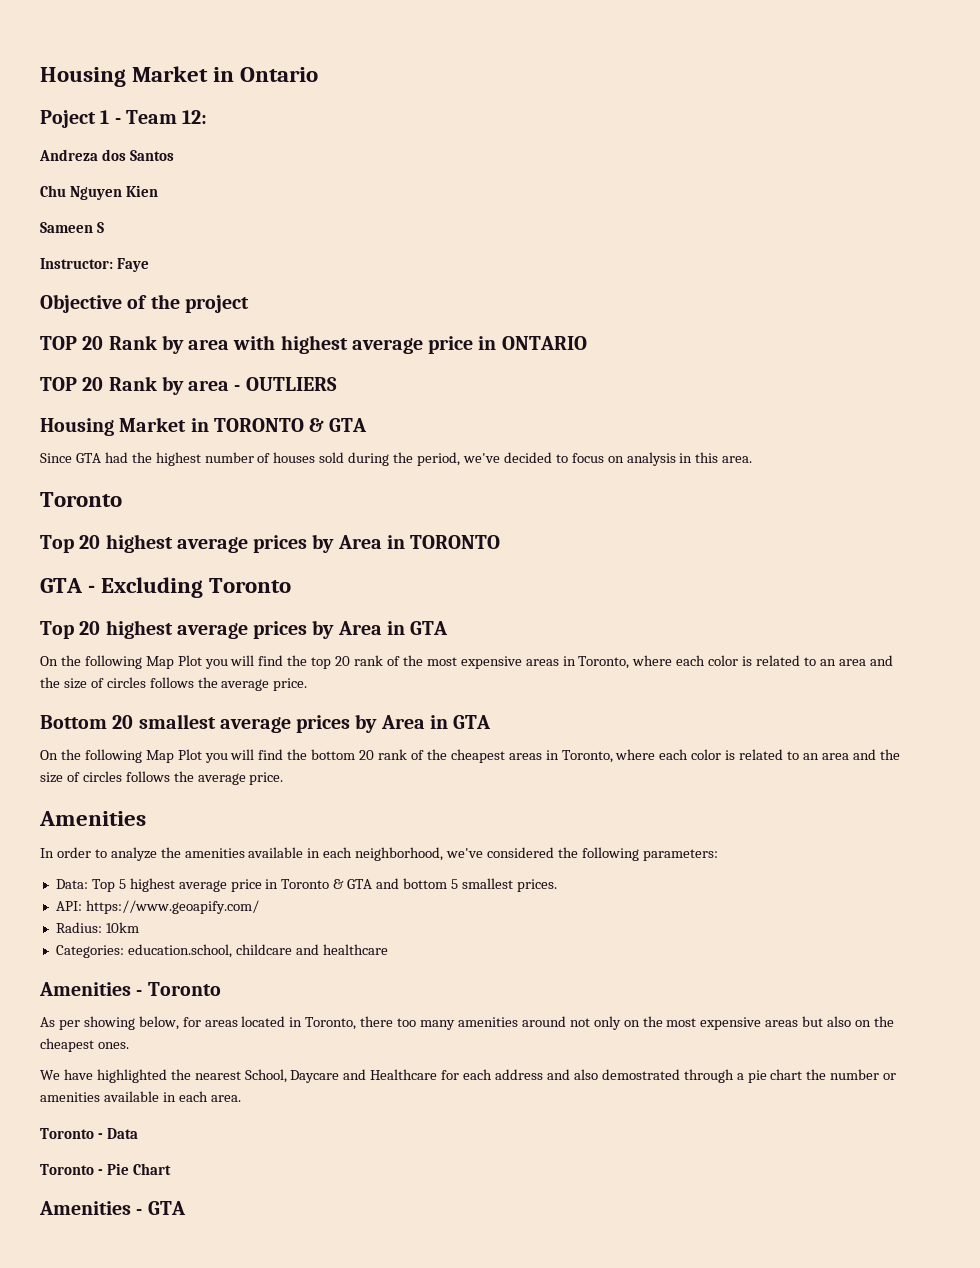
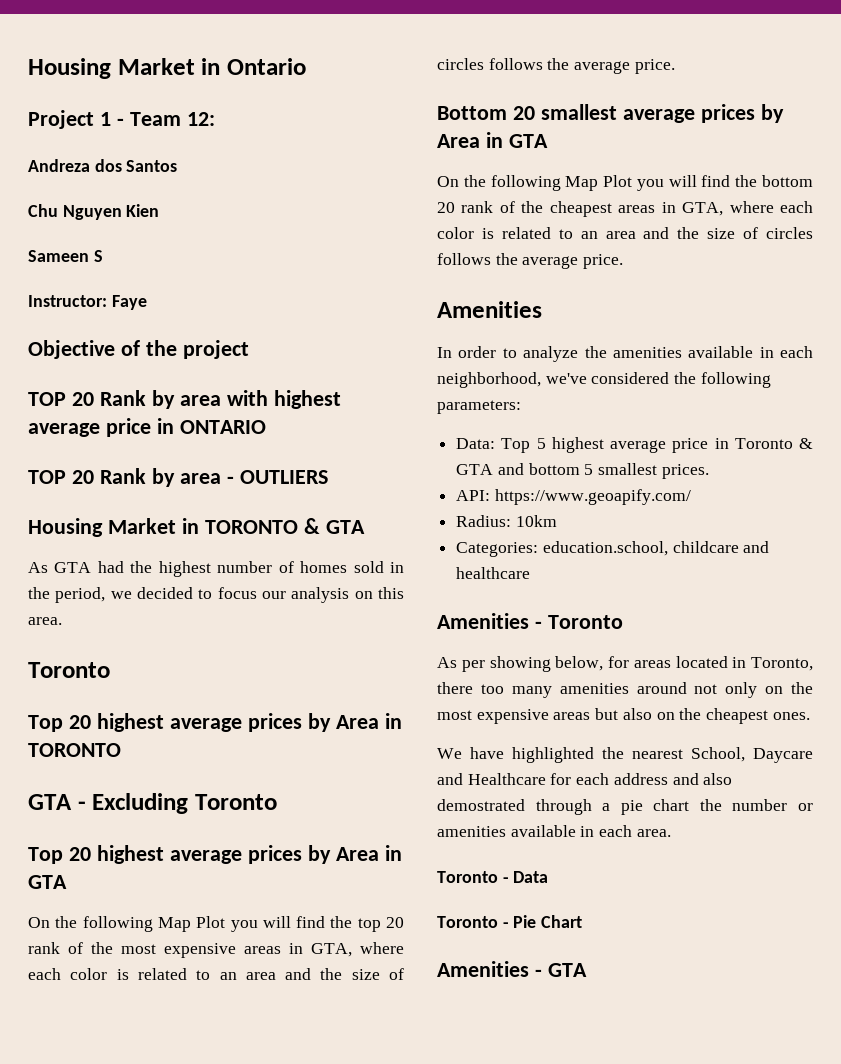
[40,110,96,128] Poject -> [28,110,94,129] Project
[40,453,72,463] Since -> [28,562,48,573] As
[273,452,390,466] houses sold during -> [300,561,404,573] homes sold in
[462,453,500,463] we've -> [110,591,132,599] we
[607,452,693,466] on analysis in -> [262,587,373,603] our analysis on
[578,656,630,669] Toronto, -> [311,943,352,957] GTA,
[561,750,613,763] Toronto, -> [682,202,724,216] GTA,

